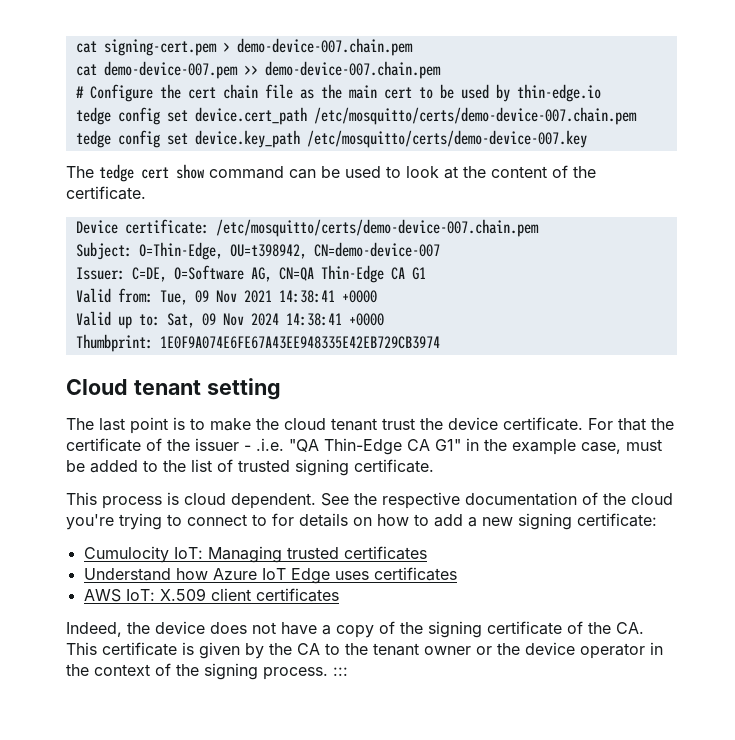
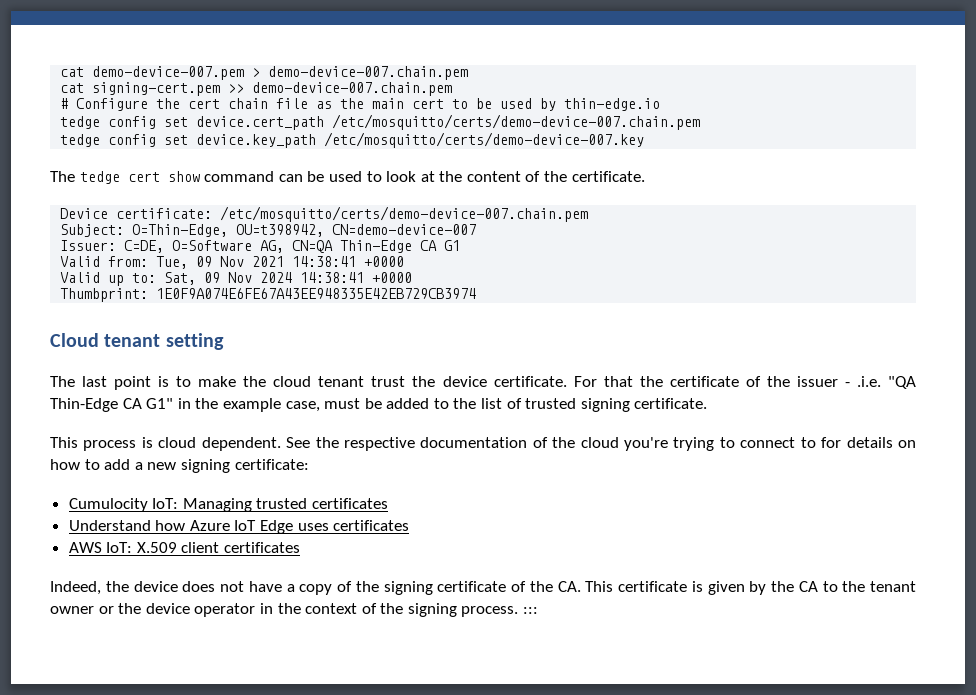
[75,39,217,56] cat signing-cert.pem -> [60,66,245,80] cat demo-device-007.pem
[103,61,238,79] demo-device-007.pem -> [92,82,221,96] signing-cert.pem

